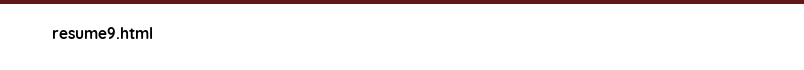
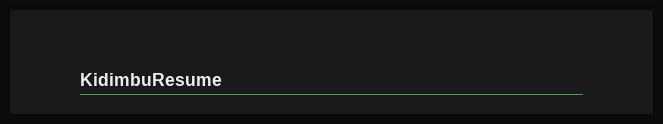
[52,27,153,39] resume9.html -> [80,73,222,86] KidimbuResume

